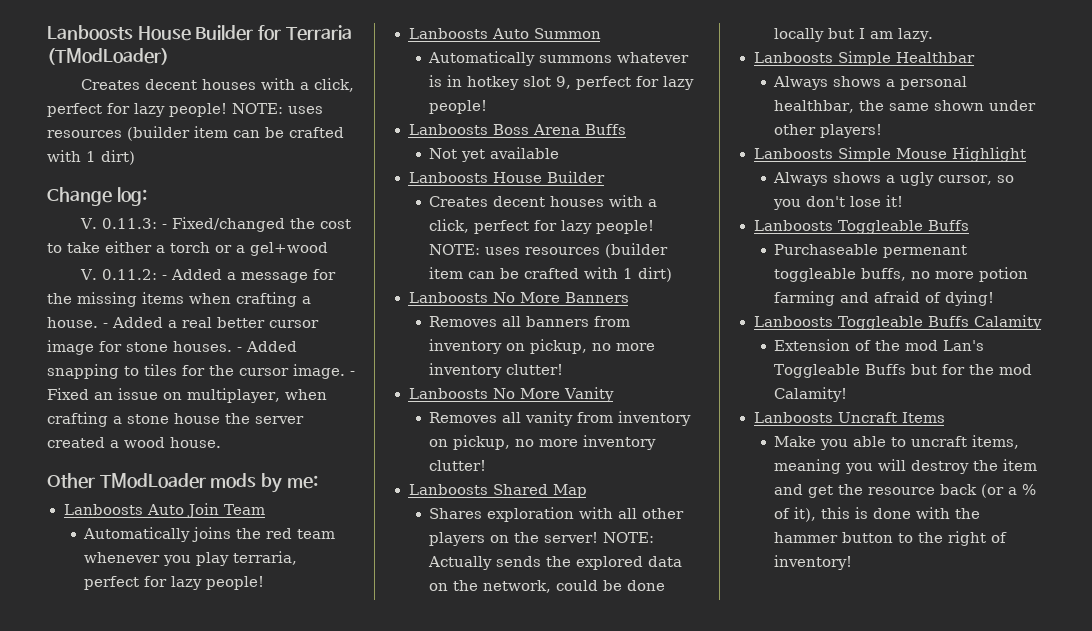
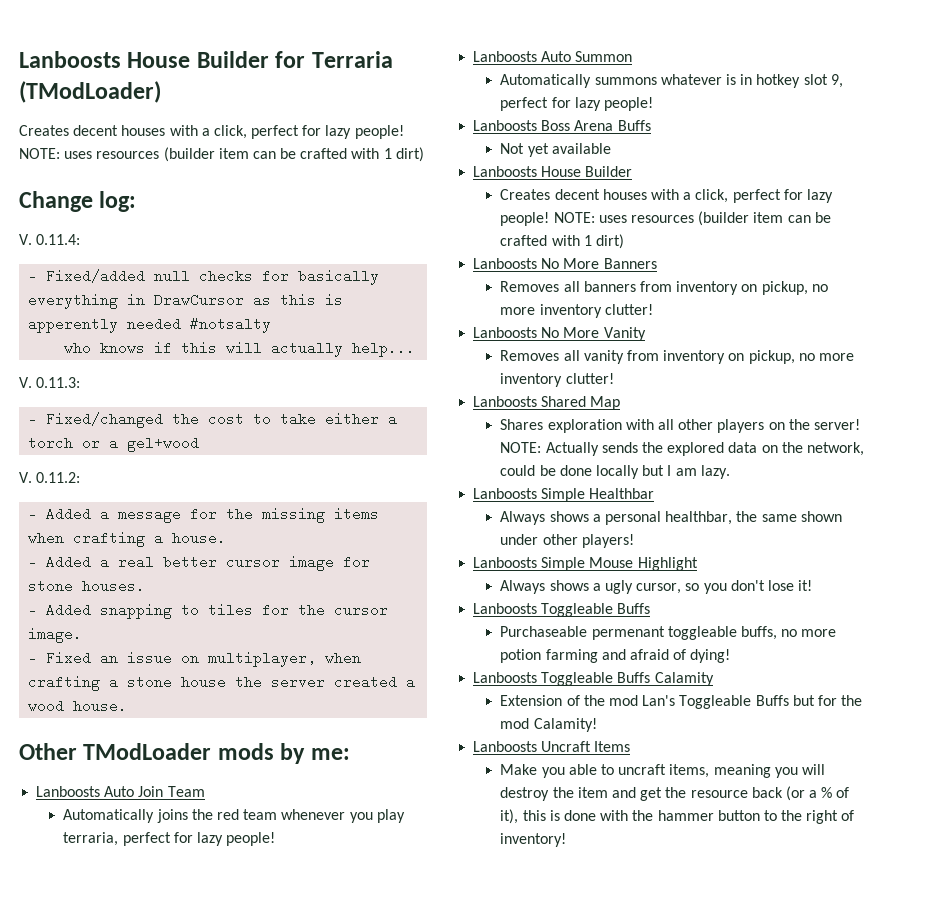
(147, 196) none -> [19,234,81,245] [28,269,380,285] [28,293,344,309] [28,317,272,333] [64,341,416,357] // V. 0.11.4: // - Fixed/added null checks for basically everything in DrawCursor as this is apperently needed #notsalty // who knows if this will actually help...
(158, 223) none -> (81, 382) //
(158, 274) none -> (81, 477) //
(98, 322) none -> (227, 538) //
(232, 346) none -> (146, 586) //
(345, 371) none -> (83, 635) //

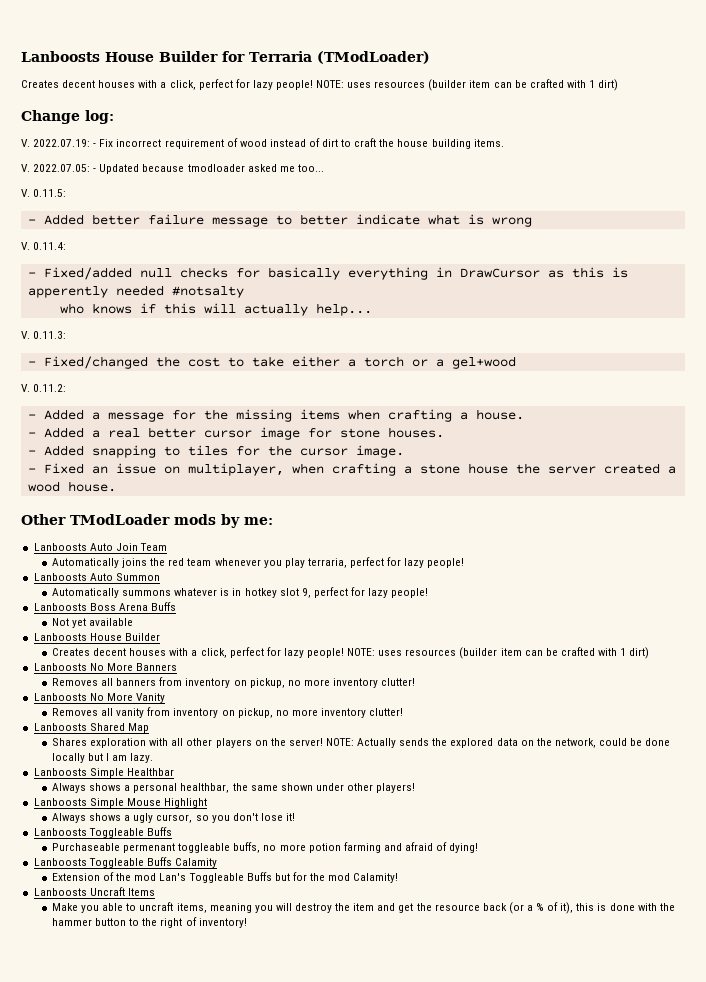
(137, 201) none -> [21,138,504,149] [21,164,324,174] [21,189,67,197] [27,214,532,227] // V. 2022.07.19: - Fix incorrect requirement of wood instead of dirt to craft the house building items. // V. 2022.07.05: - Updated because tmodloader asked me too... // V. 0.11.5: // - Added better failure message to better indicate what is wrong

